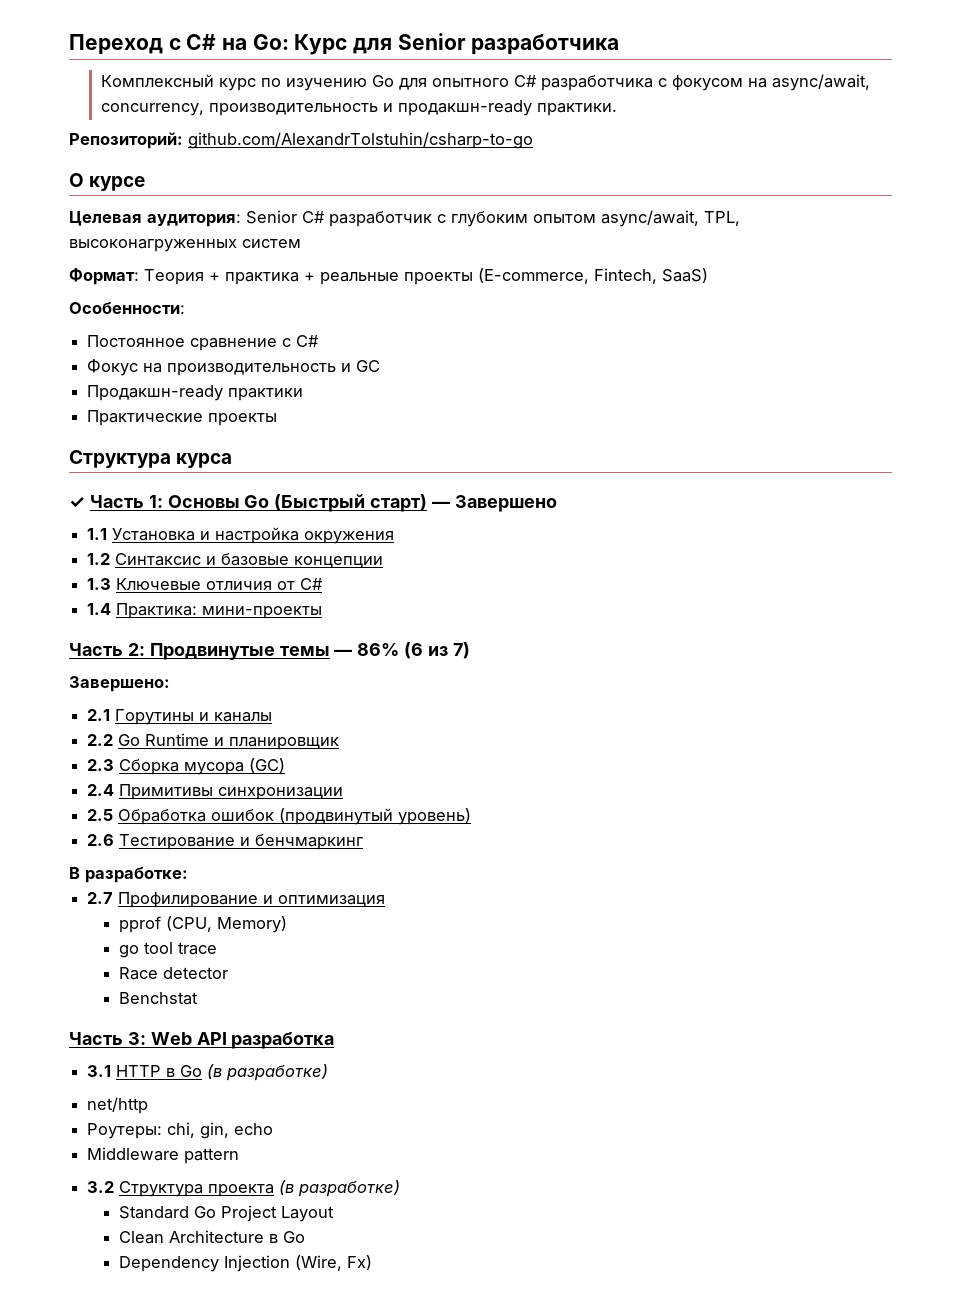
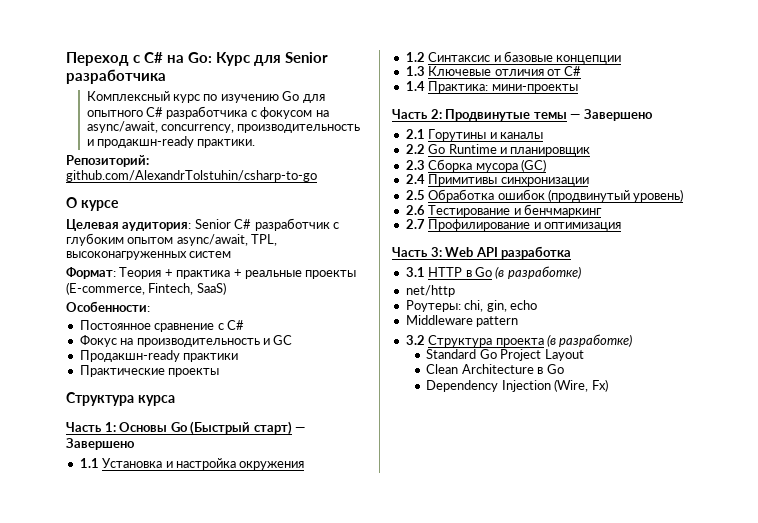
[69,497,85,508] ✓ -> (175, 400) none
[357,642,470,659] [69,676,170,692] 86% (6 из 7) // Завершено: -> [583,109,653,121] Завершено
[69,867,188,883] // В разработке: -> (602, 210) none
[118,916,287,933] [118,942,217,958] [118,967,228,980] [118,992,198,1005] // pprof (CPU, Memory) // go tool trace // Race detector // Benchstat -> (621, 226) none

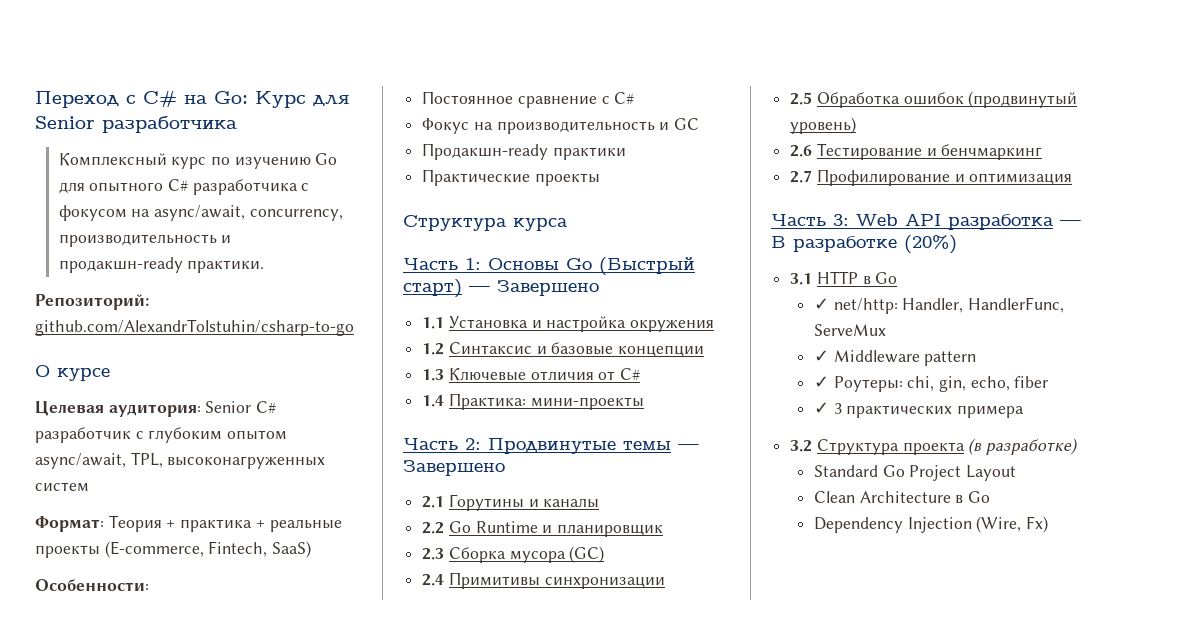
(572, 252) none -> [1060,220,1081,226] [771,235,957,254] — В разработке (20%)
[495,266,581,279] [405,285,455,297] [405,300,537,312] [405,315,519,327] (в разработке) // net/http // Роутеры: chi, gin, echo // Middleware pattern -> [813,297,1064,314] [813,324,886,336] [813,350,977,366] [813,376,1049,392] [813,402,1024,418] // ✓ net/http: Handler, HandlerFunc, ServeMux // ✓ Middleware pattern // ✓ Роутеры: chi, gin, echo, fiber // ✓ 3 практических примера

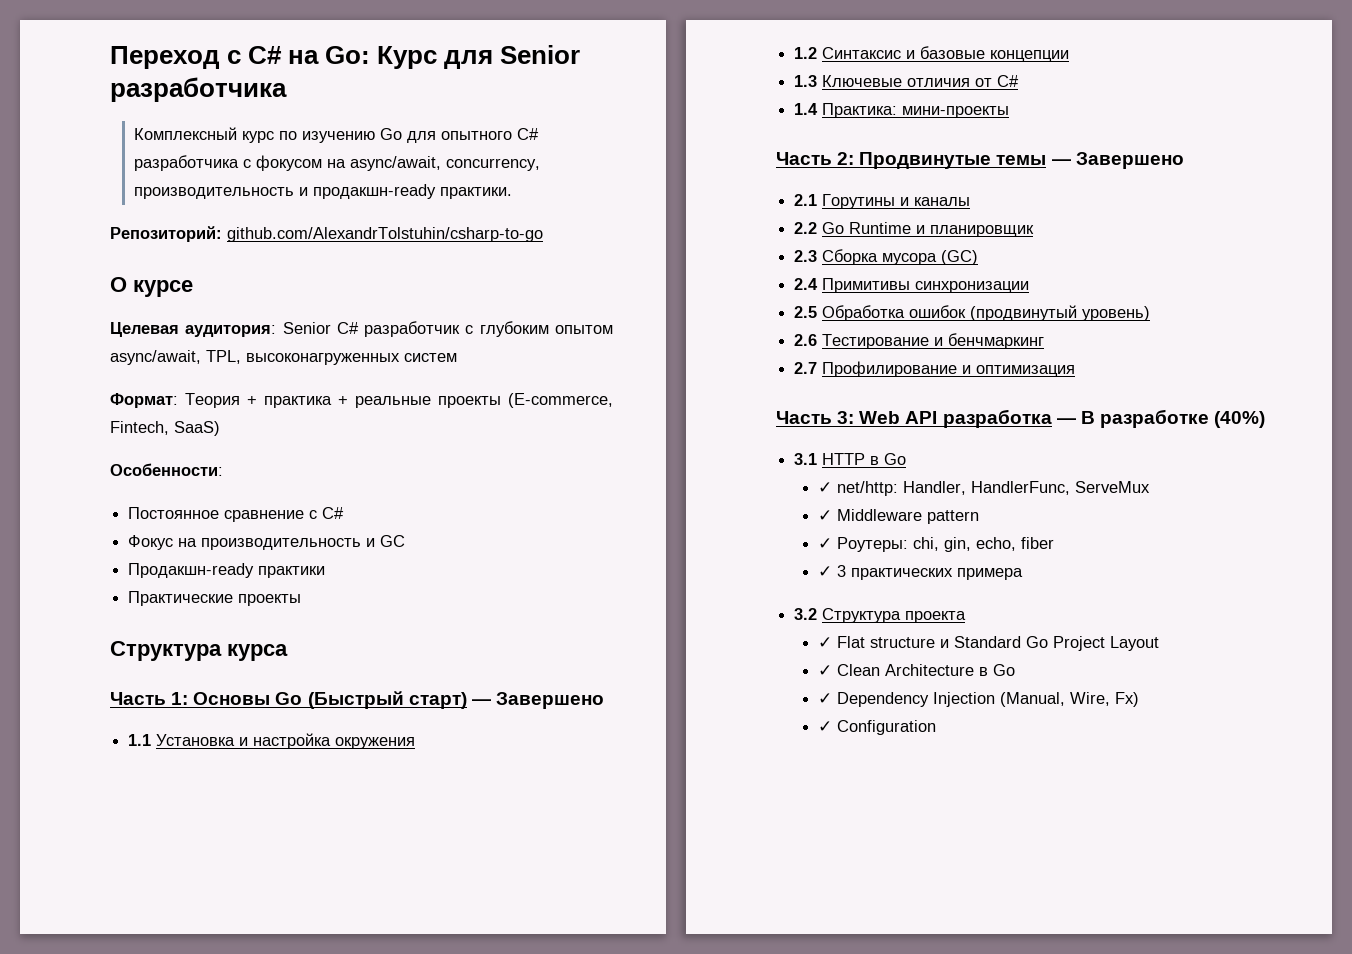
[904,235,957,254] (20%) -> [1214,411,1266,428] (40%)
[968,438,1079,455] (в разработке) // -> [818,636,950,648] // ✓ Flat structure и
(1016, 473) none -> [818,665,833,676] ✓
(990, 497) none -> [818,693,833,704] ✓
[976,516,1022,533] (Wire, -> [1000,692,1111,707] (Manual, Wire,
(1048, 524) none -> [818,720,937,735] // ✓ Configuration

